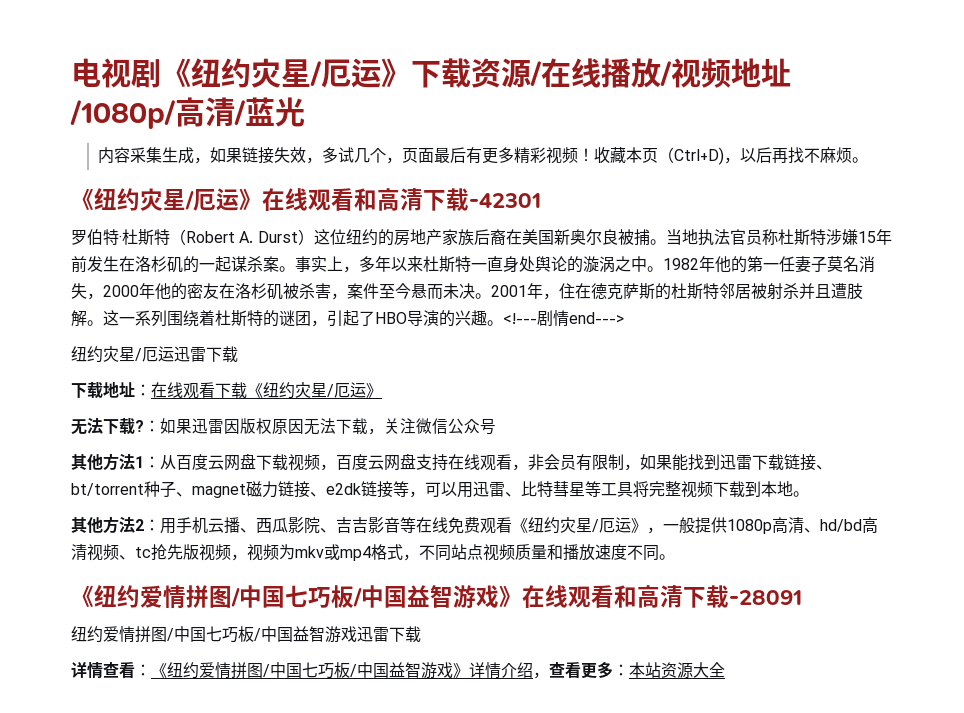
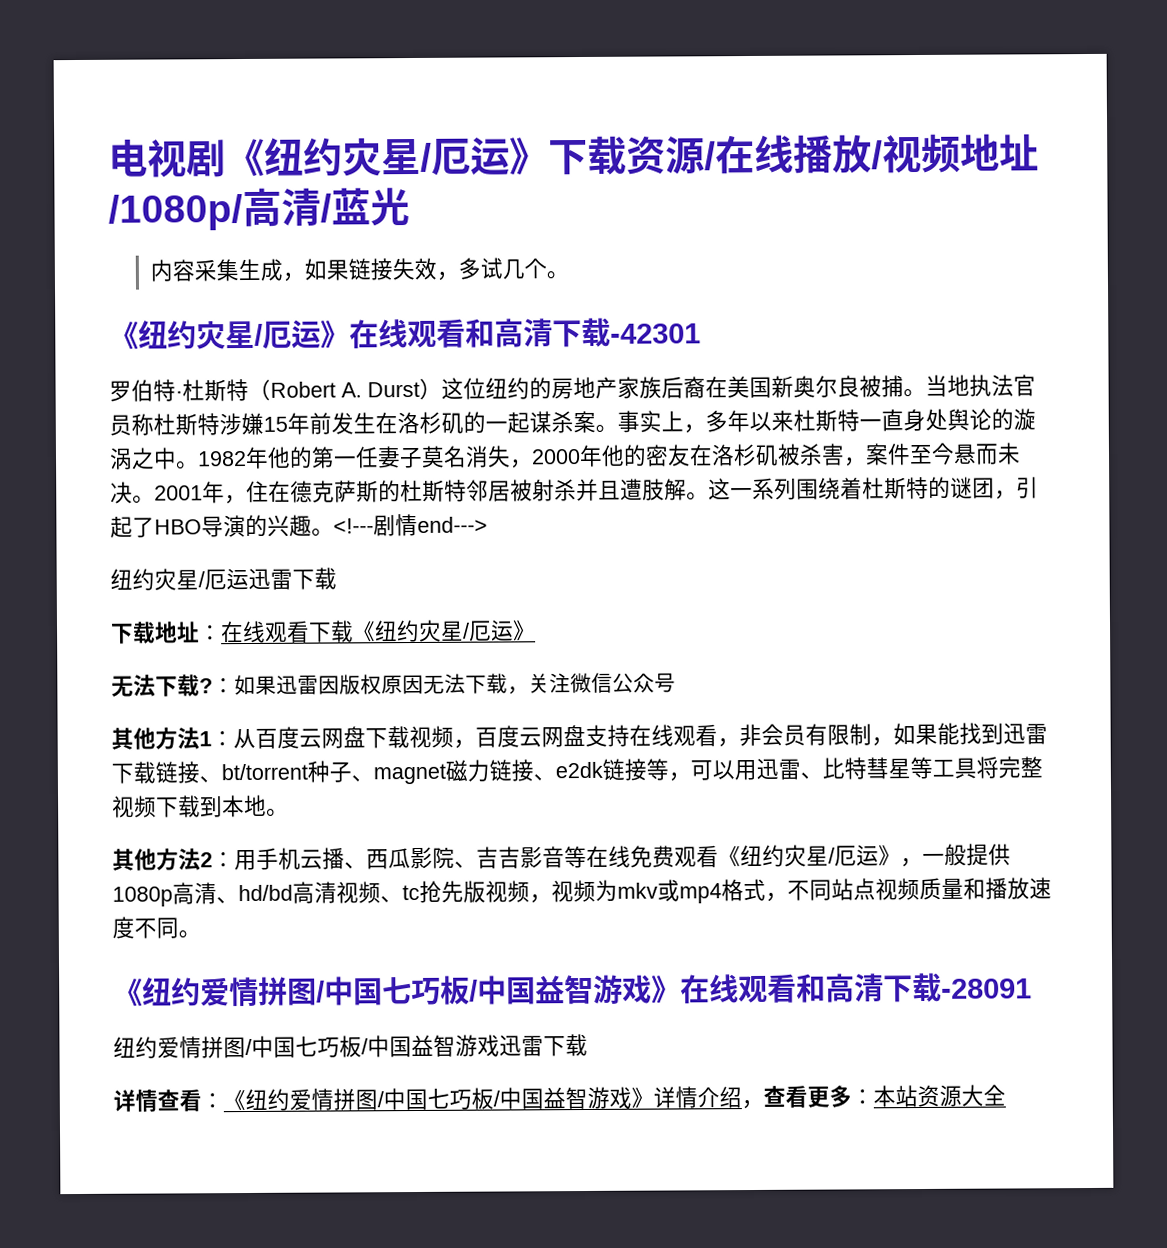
[385,147,852,165] ，页面最后有更多精彩视频！收藏本页（Ctrl+D)，以后再找不麻烦 -> (547, 268) none

